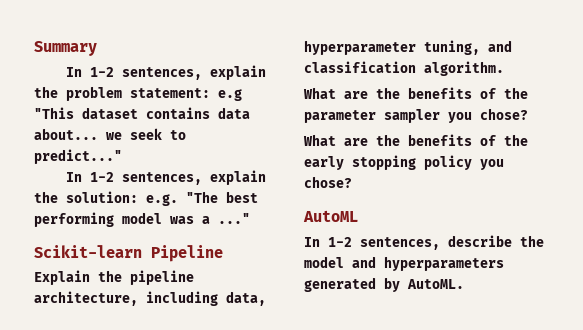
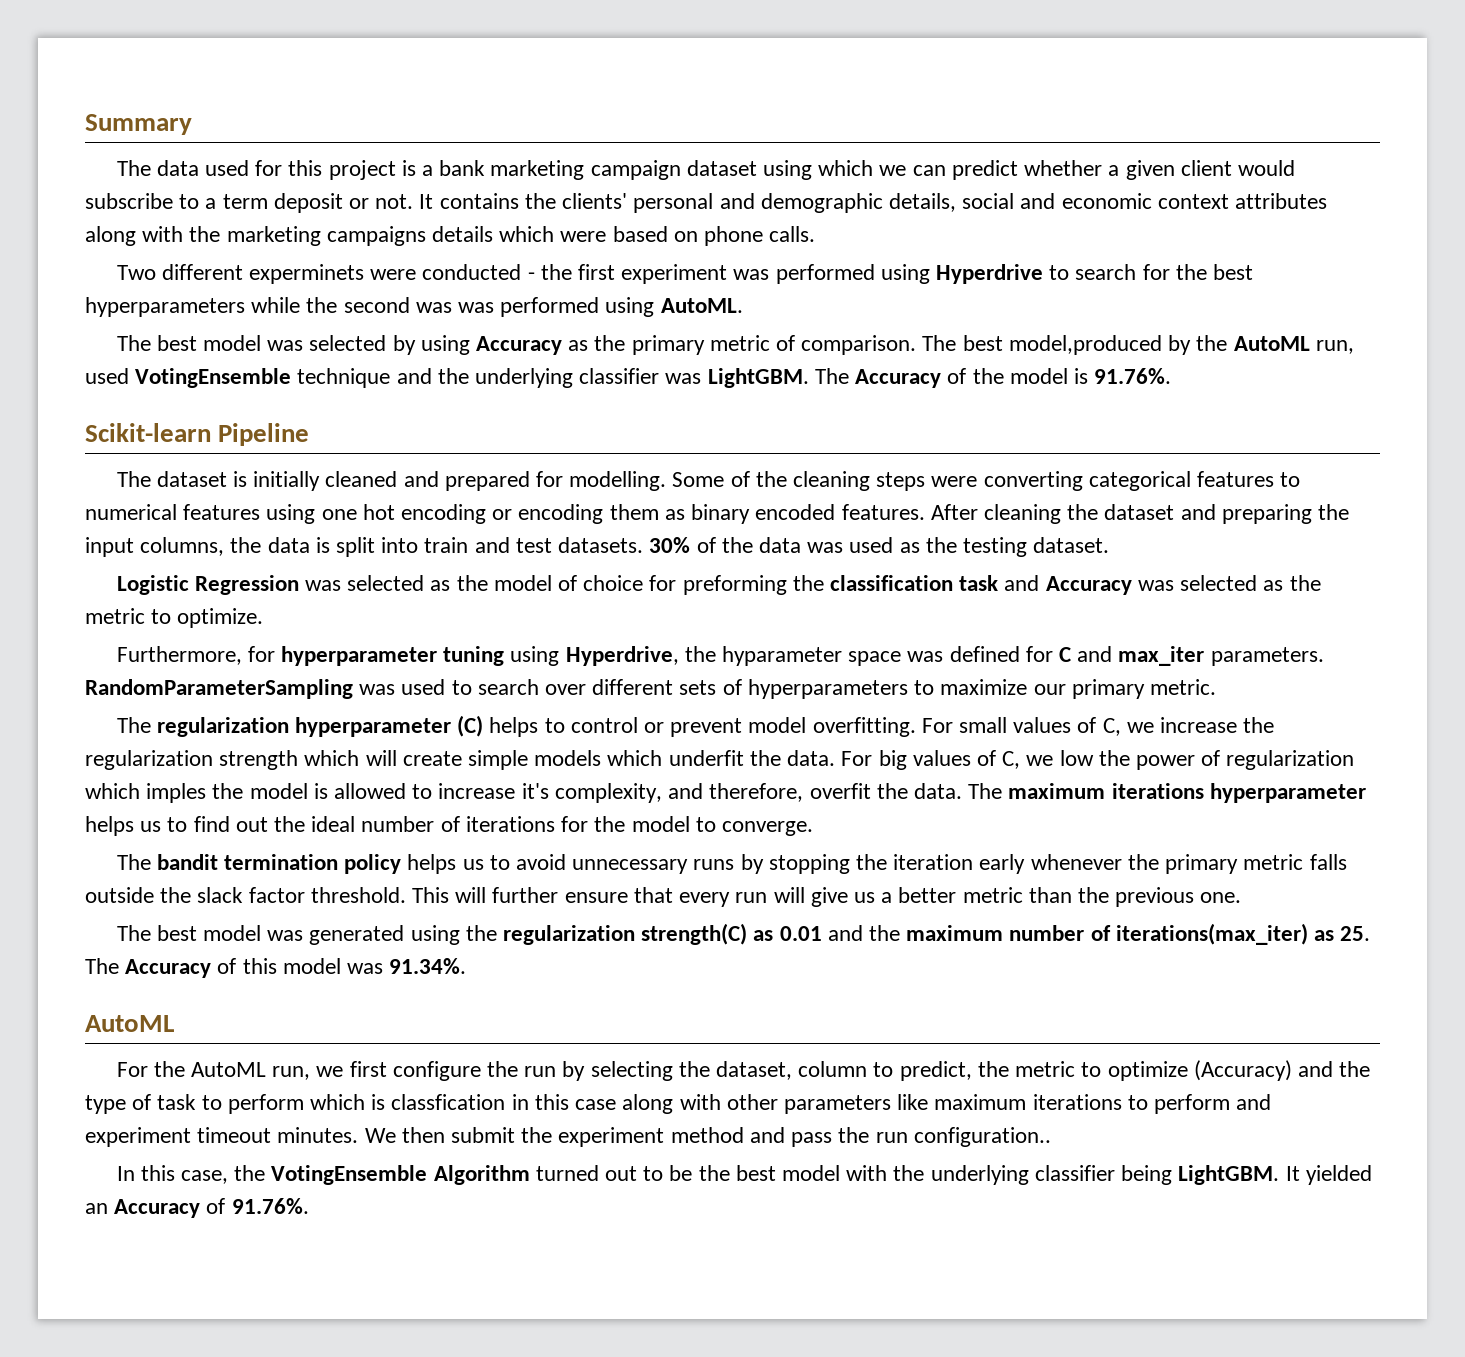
[66,65,267,80] [34,86,242,101] [34,107,250,119] [34,128,186,140] [34,149,122,164] [66,170,267,185] [34,191,258,206] [34,212,250,227] [34,245,223,262] [34,270,194,285] [34,291,266,306] [304,40,512,55] [304,61,504,76] [303,87,528,99] [304,108,528,123] [303,134,528,146] [304,155,504,170] [304,176,352,188] [303,210,358,222] [304,235,544,250] [304,256,504,271] [304,277,464,292] In 1-2 sentences, explain the problem statement: e.g "This dataset contains data about... we seek to predict..." // In 1-2 sentences, explain the solution: e.g. "The best performing model was a ..." // Scikit-learn Pipeline // Explain the pipeline architecture, including data, hyperparameter tuning, and classification algorithm. // What are the benefits of the parameter sampler you chose? // What are the benefits of the early stopping policy you chose? // AutoML // In 1-2 sentences, describe the model and hyperparameters generated by AutoML. -> [116,160,1295,180] [85,193,1327,213] [85,226,816,246] [116,264,1254,284] [85,297,743,317] [116,335,1354,355] [85,368,1172,388] [85,423,310,446] [116,471,1301,491] [85,504,1349,524] [85,537,1110,557] [116,575,1321,595] [85,608,264,628] [116,646,1324,666] [85,679,1216,699] [116,715,1275,737] [85,750,1355,770] [85,783,1366,803] [85,816,813,836] [116,854,1347,874] [85,887,1242,907] [116,923,1371,945] [85,958,467,978] [85,1015,174,1032] [116,1060,1371,1081] [85,1094,1272,1114] [85,1127,1051,1147] [116,1165,1372,1185] [85,1198,309,1218] The data used for this project is a bank marketing campaign dataset using which we can predict whether a given client would subscribe to a term deposit or not. It contains the clients' personal and demographic details, social and economic context attributes along with the marketing campaigns details which were based on phone calls. // Two different experminets were conducted - the first experiment was performed using Hyperdrive to search for the best hyperparameters while the second was was performed using AutoML. // The best model was selected by using Accuracy as the primary metric of comparison. The best model,produced by the AutoML run, used VotingEnsemble technique and the underlying classifier was LightGBM. The Accuracy of the model is 91.76%. // Scikit-learn Pipeline // The dataset is initially cleaned and prepared for modelling. Some of the cleaning steps were converting categorical features to numerical features using one hot encoding or encoding them as binary encoded features. After cleaning the dataset and preparing the input columns, the data is split into train and test datasets. 30% of the data was used as the testing dataset. // Logistic Regression was selected as the model of choice for preforming the classification task and Accuracy was selected as the metric to optimize. // Furthermore, for hyperparameter tuning using Hyperdrive, the hyparameter space was defined for C and max_iter parameters. RandomParameterSampling was used to search over different sets of hyperparameters to maximize our primary metric. // The regularization hyperparameter (C) helps to control or prevent model overfitting. For small values of C, we increase the regularization strength which will create simple models which underfit the data. For big values of C, we low the power of regularization which imples the model is allowed to increase it's complexity, and therefore, overfit the data. The maximum iterations hyperparameter helps us to find out the ideal number of iterations for the model to converge. // The bandit termination policy helps us to avoid unnecessary runs by stopping the iteration early whenever the primary metric falls outside the slack factor threshold. This will further ensure that every run will give us a better metric than the previous one. // The best model was generated using the regularization strength(C) as 0.01 and the maximum number of iterations(max_iter) as 25. The Accuracy of this model was 91.34%. // AutoML // For the AutoML run, we first configure the run by selecting the dataset, column to predict, the metric to optimize (Accuracy) and the type of task to perform which is classfication in this case along with other parameters like maximum iterations to perform and experiment timeout minutes. We then submit the experiment method and pass the run configuration.. // In this case, the VotingEnsemble Algorithm turned out to be the best model with the underlying classifier being LightGBM. It yielded an Accuracy of 91.76%.

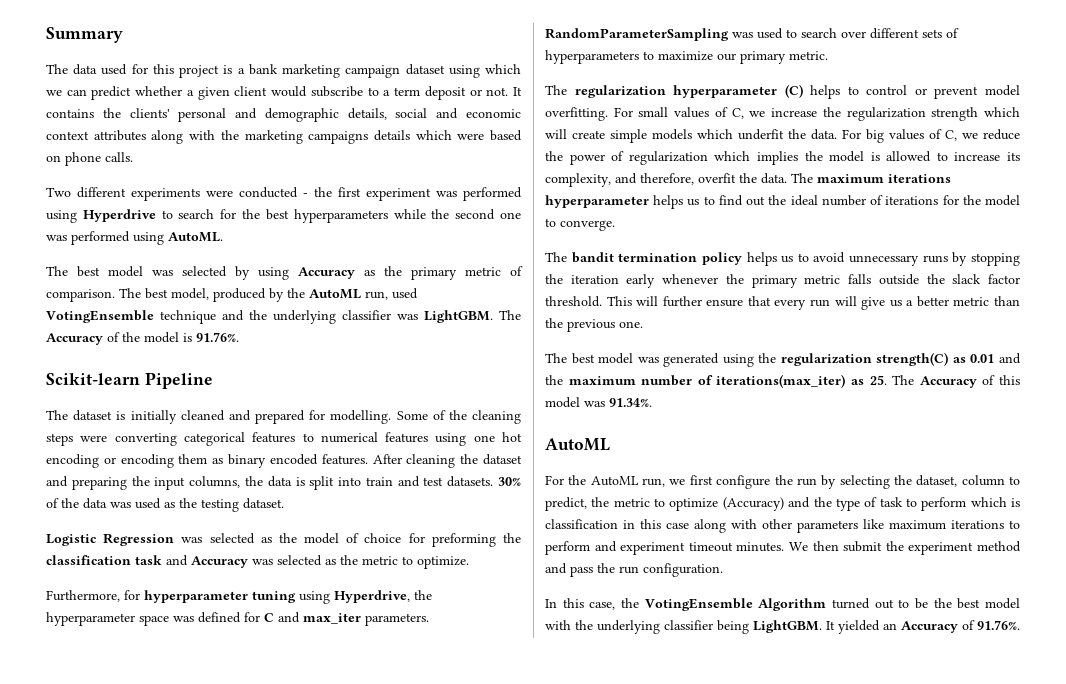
[248,264,364,284] experminets -> [131,188,200,201] experiments
[415,302,452,313] was -> [499,212,521,219] one
[1008,335,1162,355] model,produced -> [171,288,266,302] model, produced
[721,646,842,666] hyparameter -> [46,612,135,626] hyperparameter
[1059,750,1094,766] low -> [983,129,1020,140] reduce
[146,783,207,803] imples -> [756,151,798,165] implies
[521,783,549,799] it's -> [1006,152,1020,161] its
[391,1094,506,1110] classfication -> [545,519,618,529] classification
[913,1127,1051,1147] configuration.. -> [643,563,723,577] configuration.

